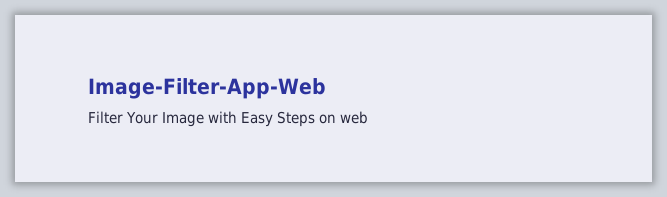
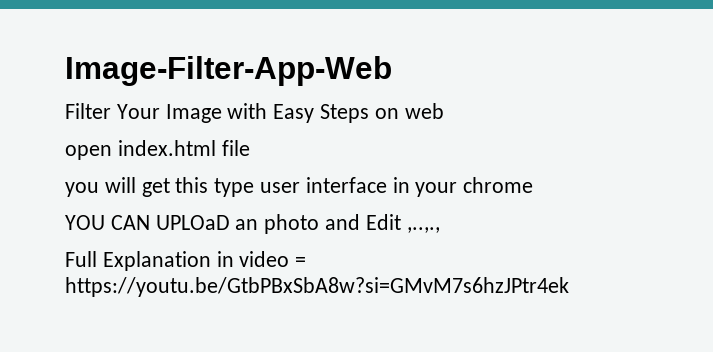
(369, 117) none -> [65,140,250,160] [65,177,534,197] [65,214,440,234] [65,251,307,271] [65,277,569,297] // open index.html file // you will get this type user interface in your chrome // YOU CAN UPLOaD an photo and Edit ,..,., // Full Explanation in video = https://youtu.be/GtbPBxSbA8w?si=GMvM7s6hzJPtr4ek

